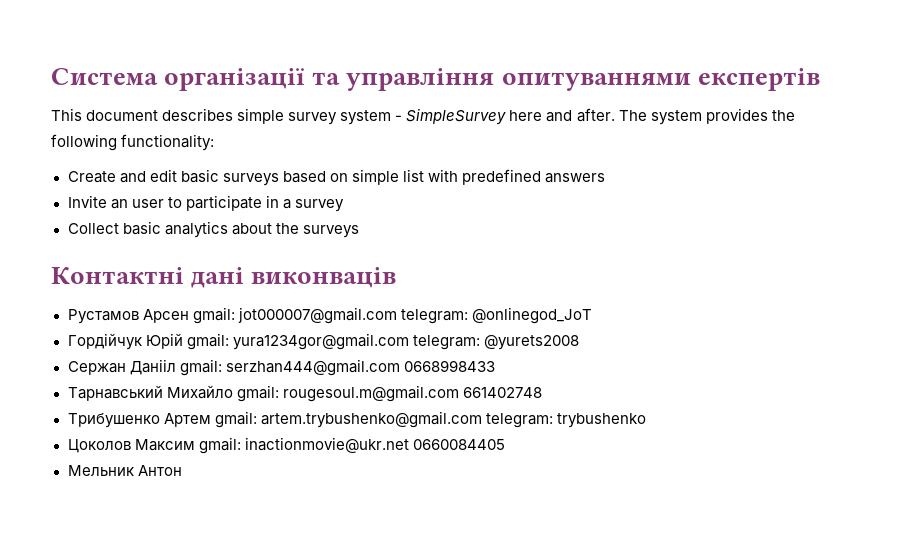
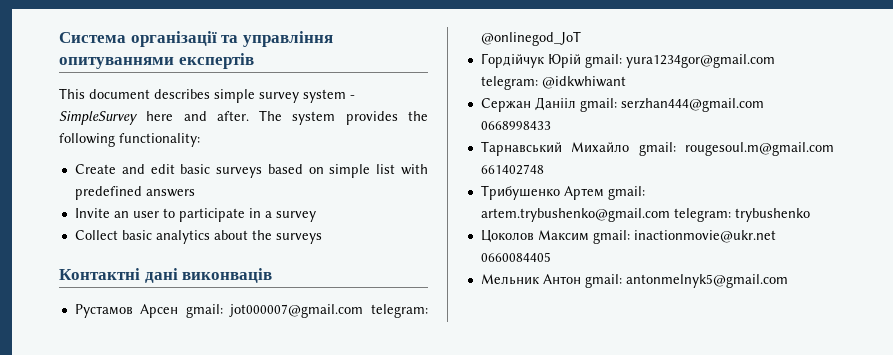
[483,335,579,350] @yurets2008 -> [541,76,626,89] @idkwhiwant
(182, 470) none -> [584,274,788,288] gmail: antonmelnyk5@gmail.com

